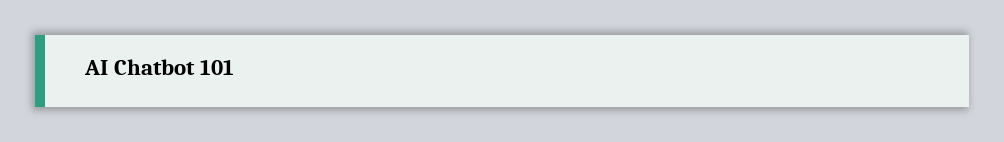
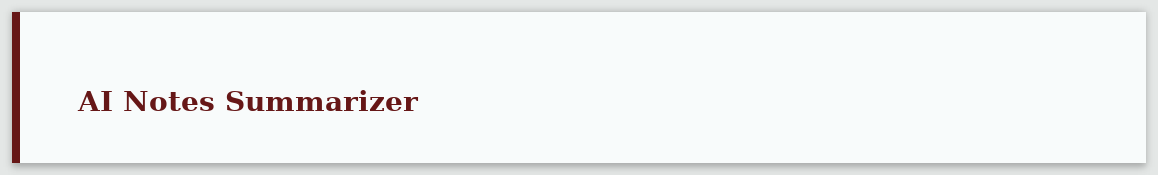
[114,59,235,75] Chatbot 101 -> [123,90,419,111] Notes Summarizer

